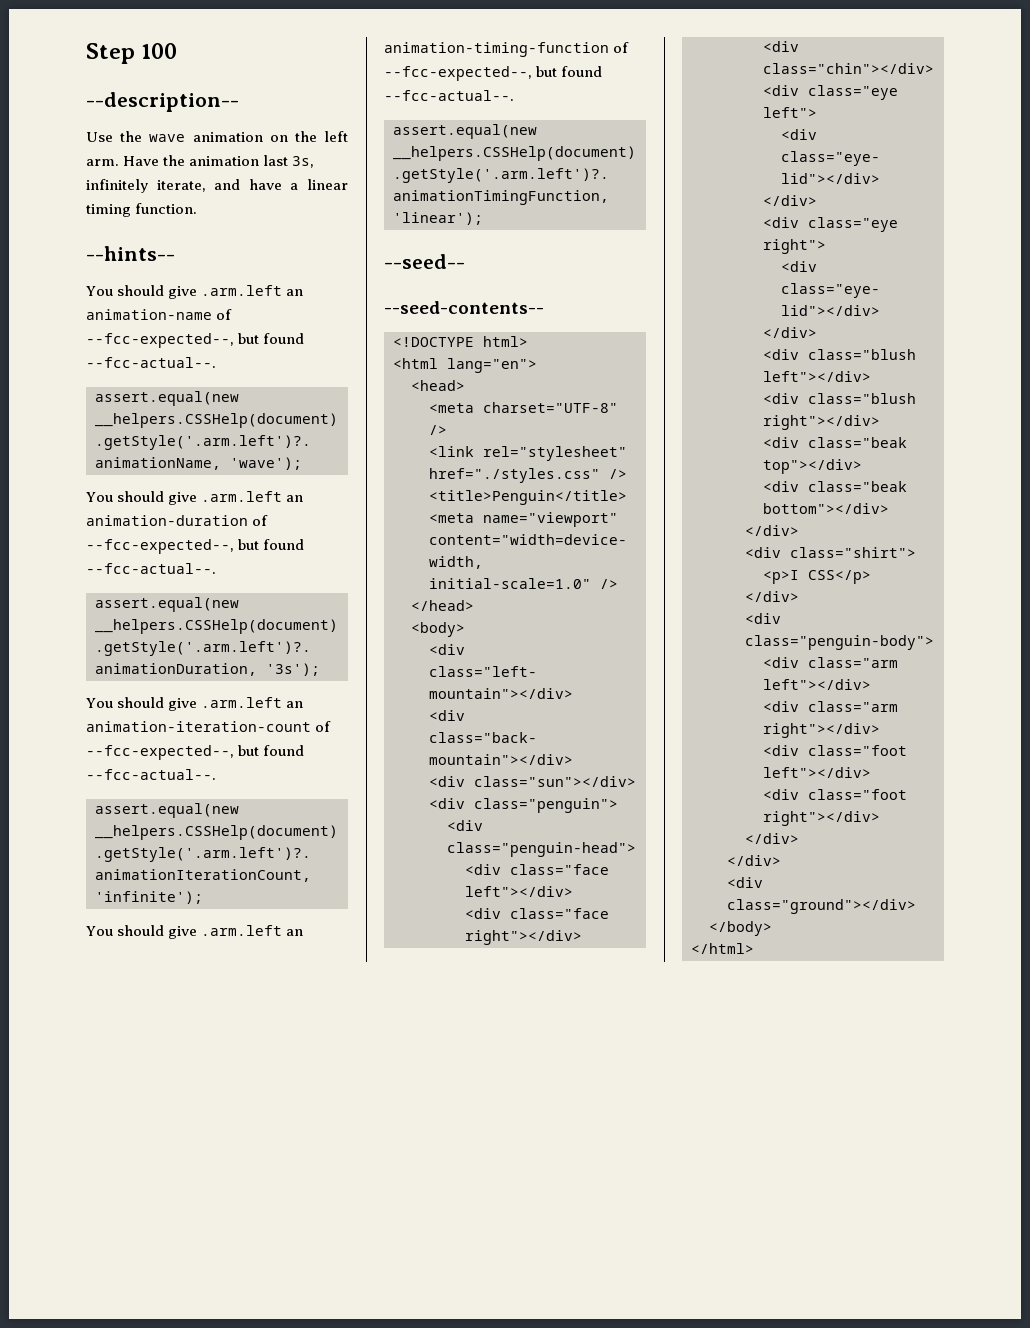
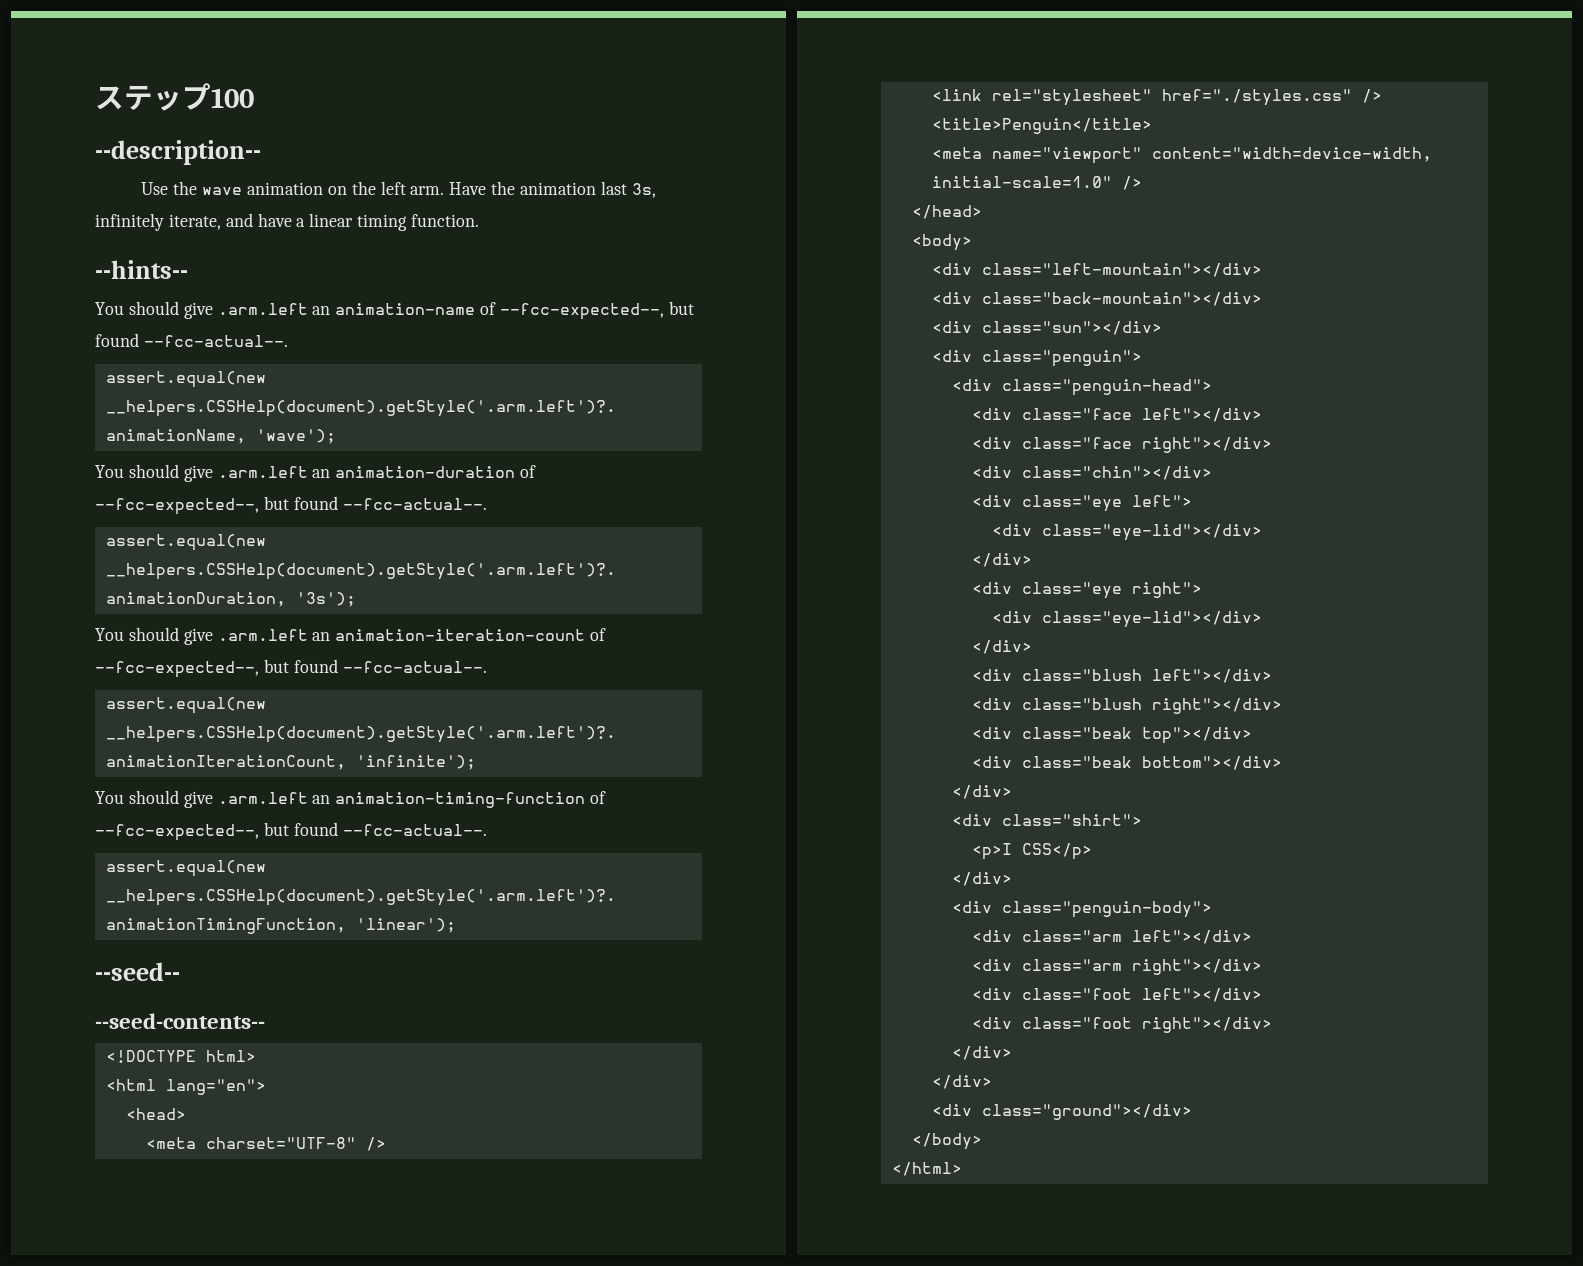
[86,43,135,64] Step -> [95,83,211,111] ステップ

